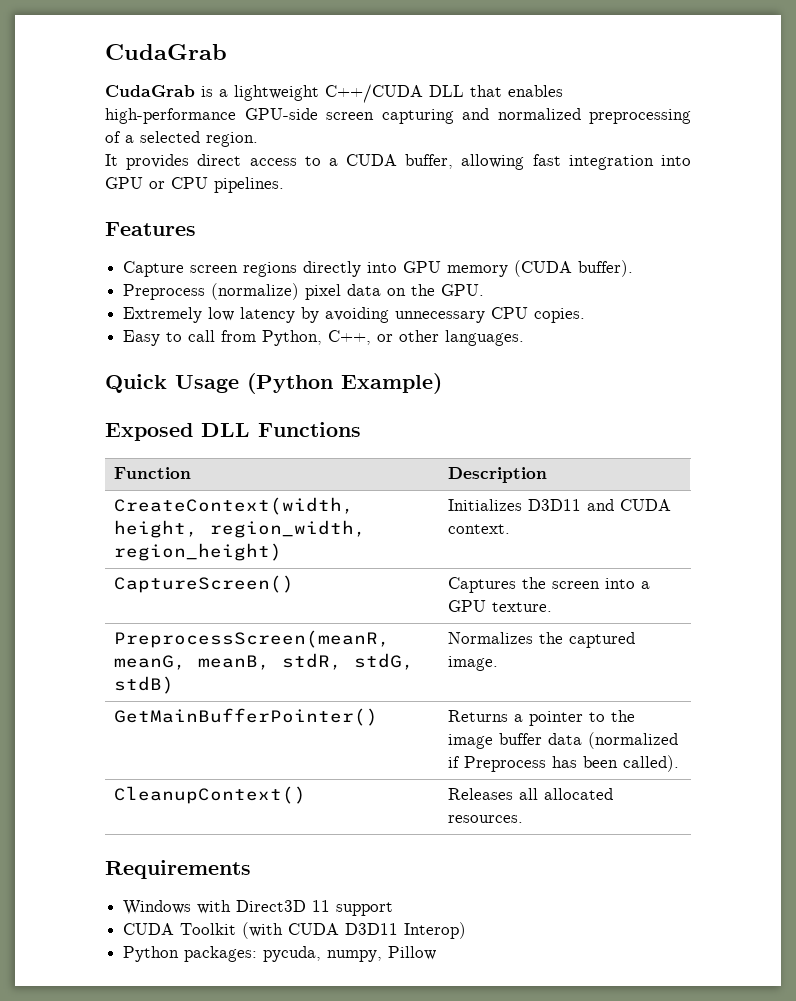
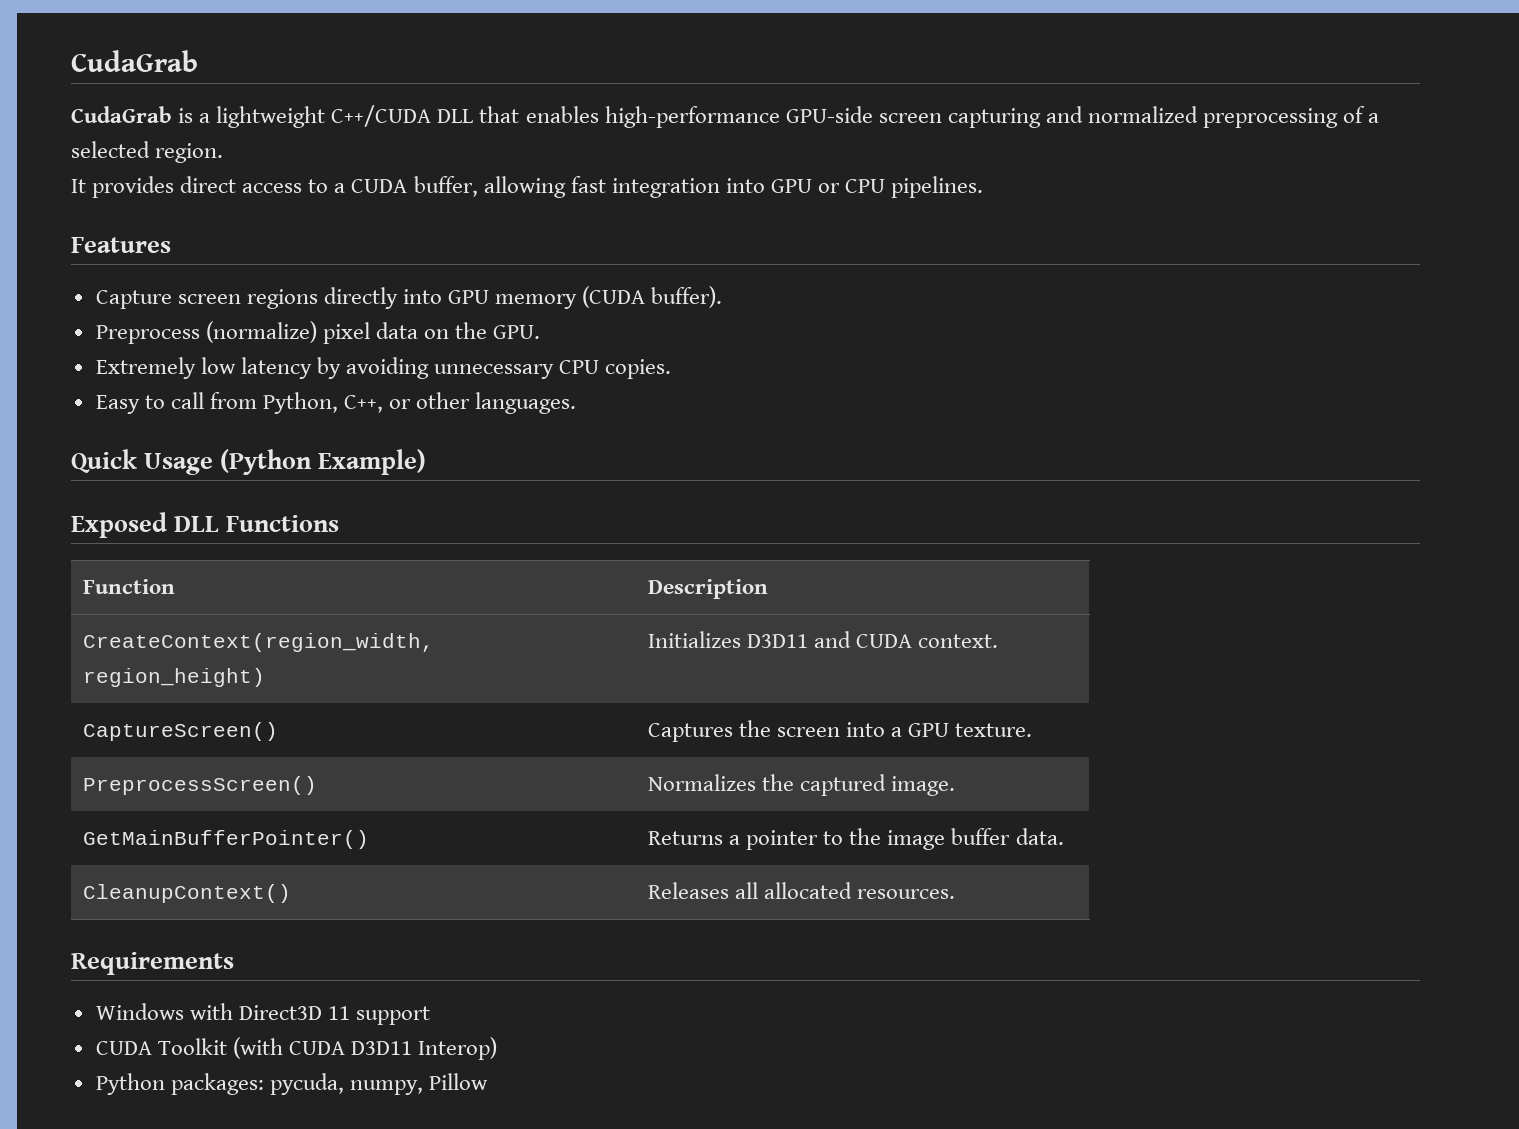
[113,497,354,515] [113,520,366,538] CreateContext(width, height, region_width, -> [82,633,434,652] CreateContext(region_width,
[113,630,390,648] [113,653,414,670] [113,676,174,694] PreprocessScreen(meanR, meanG, meanB, stdR, stdG, stdB) -> [82,776,317,795] PreprocessScreen()
[547,732,678,749] [447,755,679,772] data (normalized if Preprocess has been called). -> [1015,828,1064,845] data.

